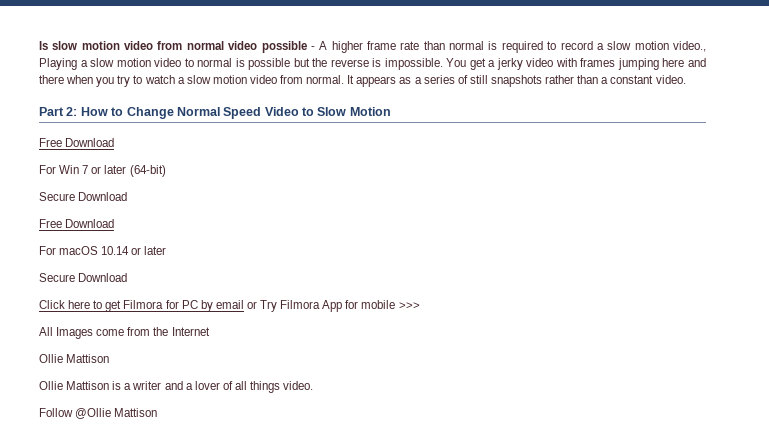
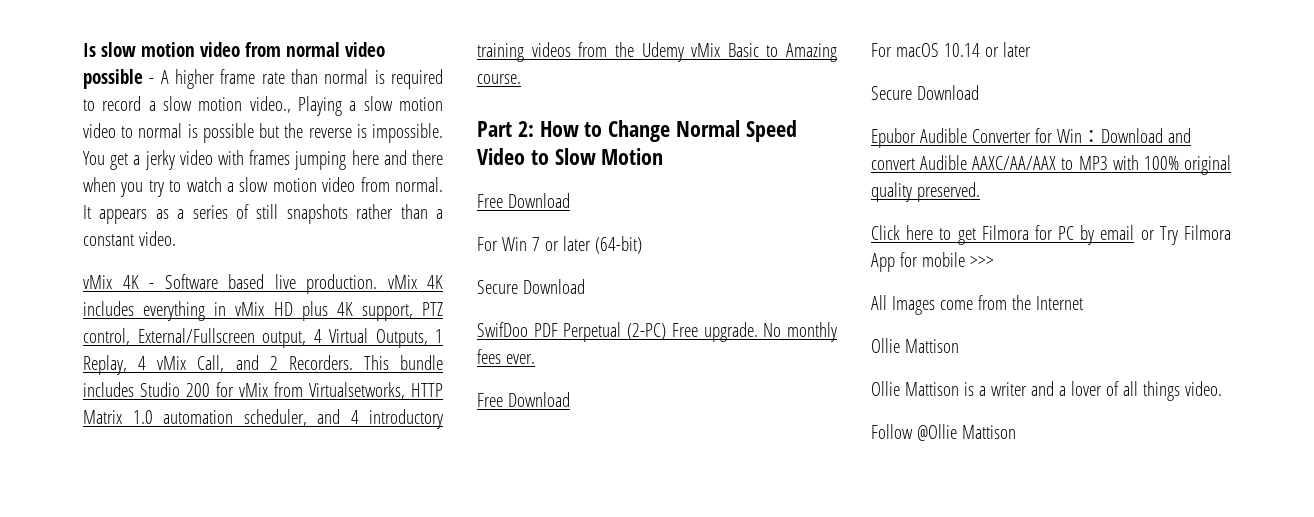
(686, 79) none -> [83,274,443,294] [83,301,443,321] [83,328,443,348] [83,355,443,375] [83,382,443,399] [83,409,443,429] [477,42,837,62] [477,74,521,84] // vMix 4K - Software based live production. vMix 4K includes everything in vMix HD plus 4K support, PTZ control, External/Fullscreen output, 4 Virtual Outputs, 1 Replay, 4 vMix Call, and 2 Recorders. This bundle includes Studio 200 for vMix from Virtualsetworks, HTTP Matrix 1.0 automation scheduler, and 4 introductory training videos from the Udemy vMix Basic to Amazing course.
(128, 196) none -> [477,322,837,342] [477,349,535,364] // SwifDoo PDF Perpetual (2-PC) Free upgrade. No monthly fees ever.
(128, 277) none -> [871,128,1191,148] [871,155,1231,175] [871,182,980,202] // Epubor Audible Converter for Win：Download and convert Audible AAXC/AA/AAX to MP3 with 100% original quality preserved.

